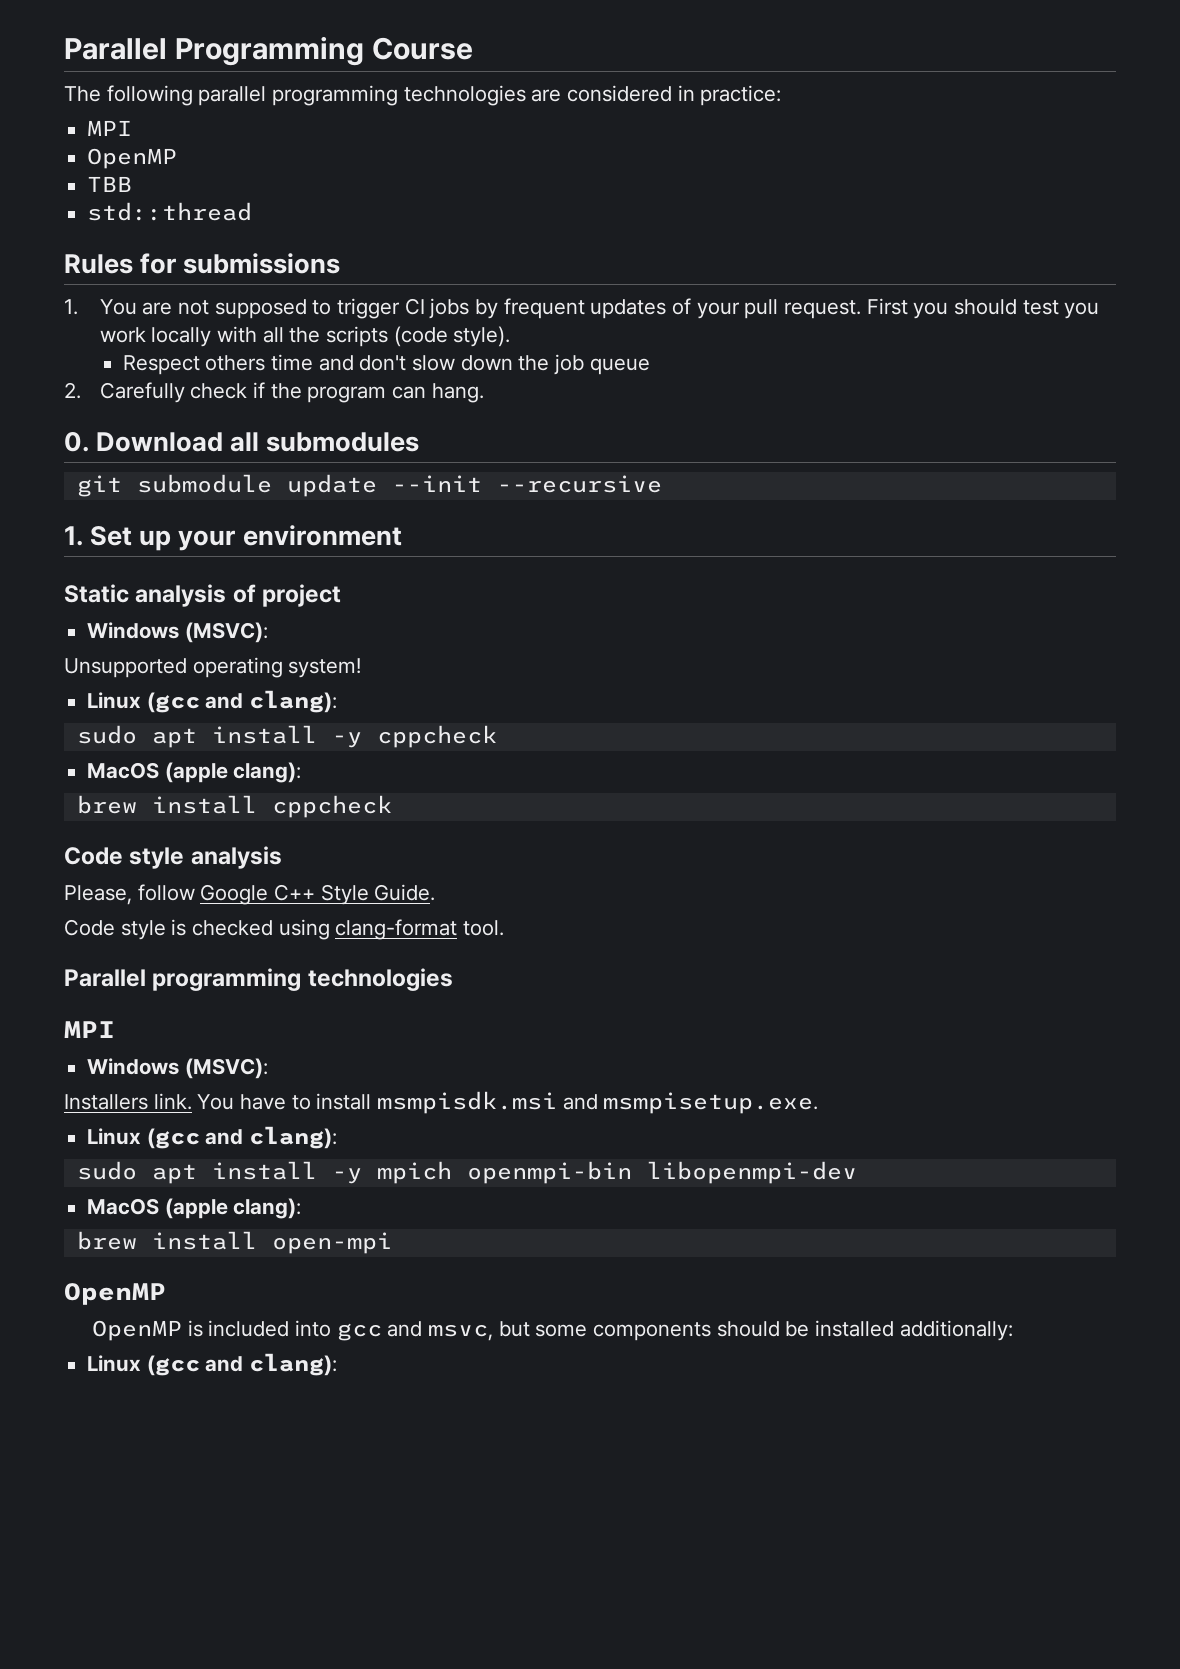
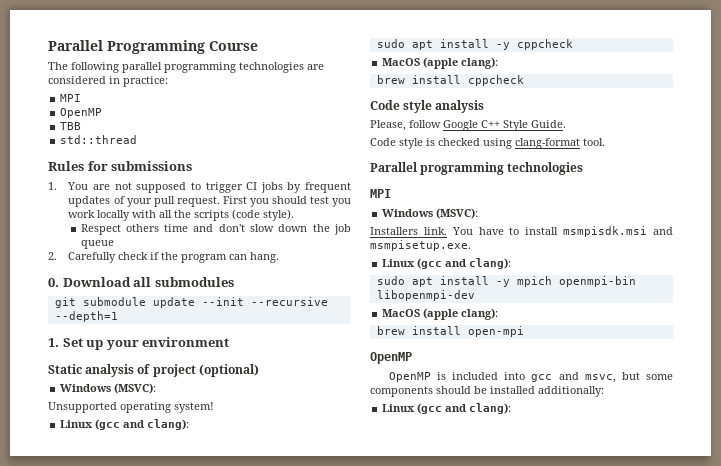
(662, 484) none -> [54,311,118,322] --depth=1
(342, 595) none -> [198,364,259,377] (optional)

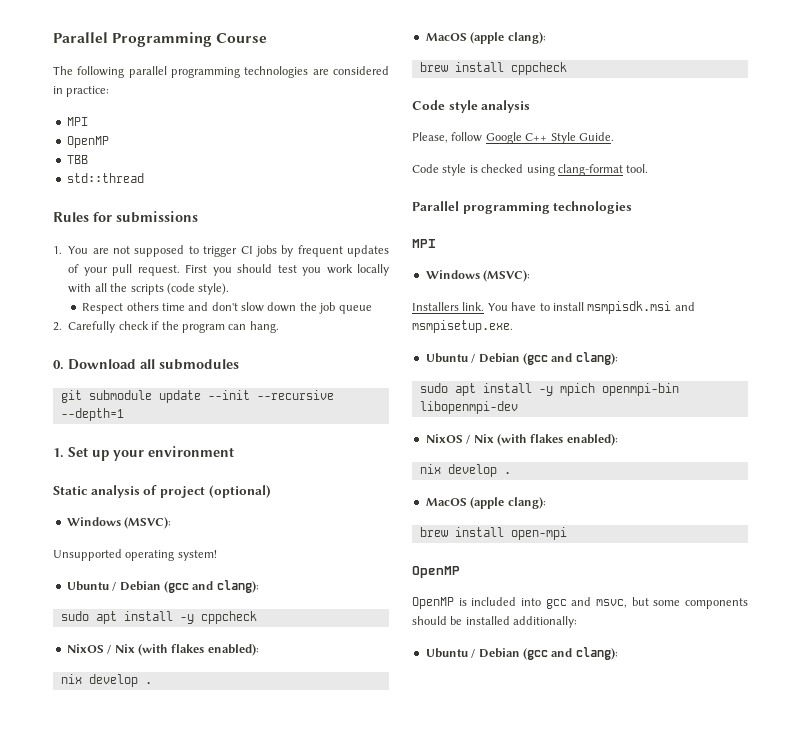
[60,420,94,428] Linux -> [66,581,161,591] Ubuntu / Debian
(573, 44) none -> [66,644,259,656] [60,674,152,687] // NixOS / Nix (with flakes enabled): // nix develop .
[382,259,416,267] Linux -> [425,353,520,363] Ubuntu / Debian
(475, 295) none -> [425,434,618,446] [419,464,511,477] // NixOS / Nix (with flakes enabled): // nix develop .
[382,404,416,412] Linux -> [425,648,520,658] Ubuntu / Debian

